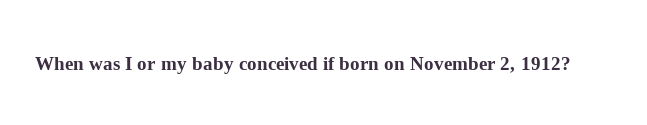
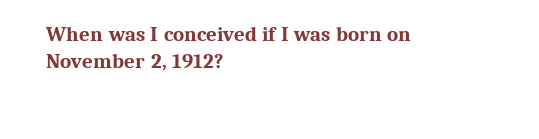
[137,57,335,74] or my baby conceived if -> [163,26,331,41] conceived if I was

